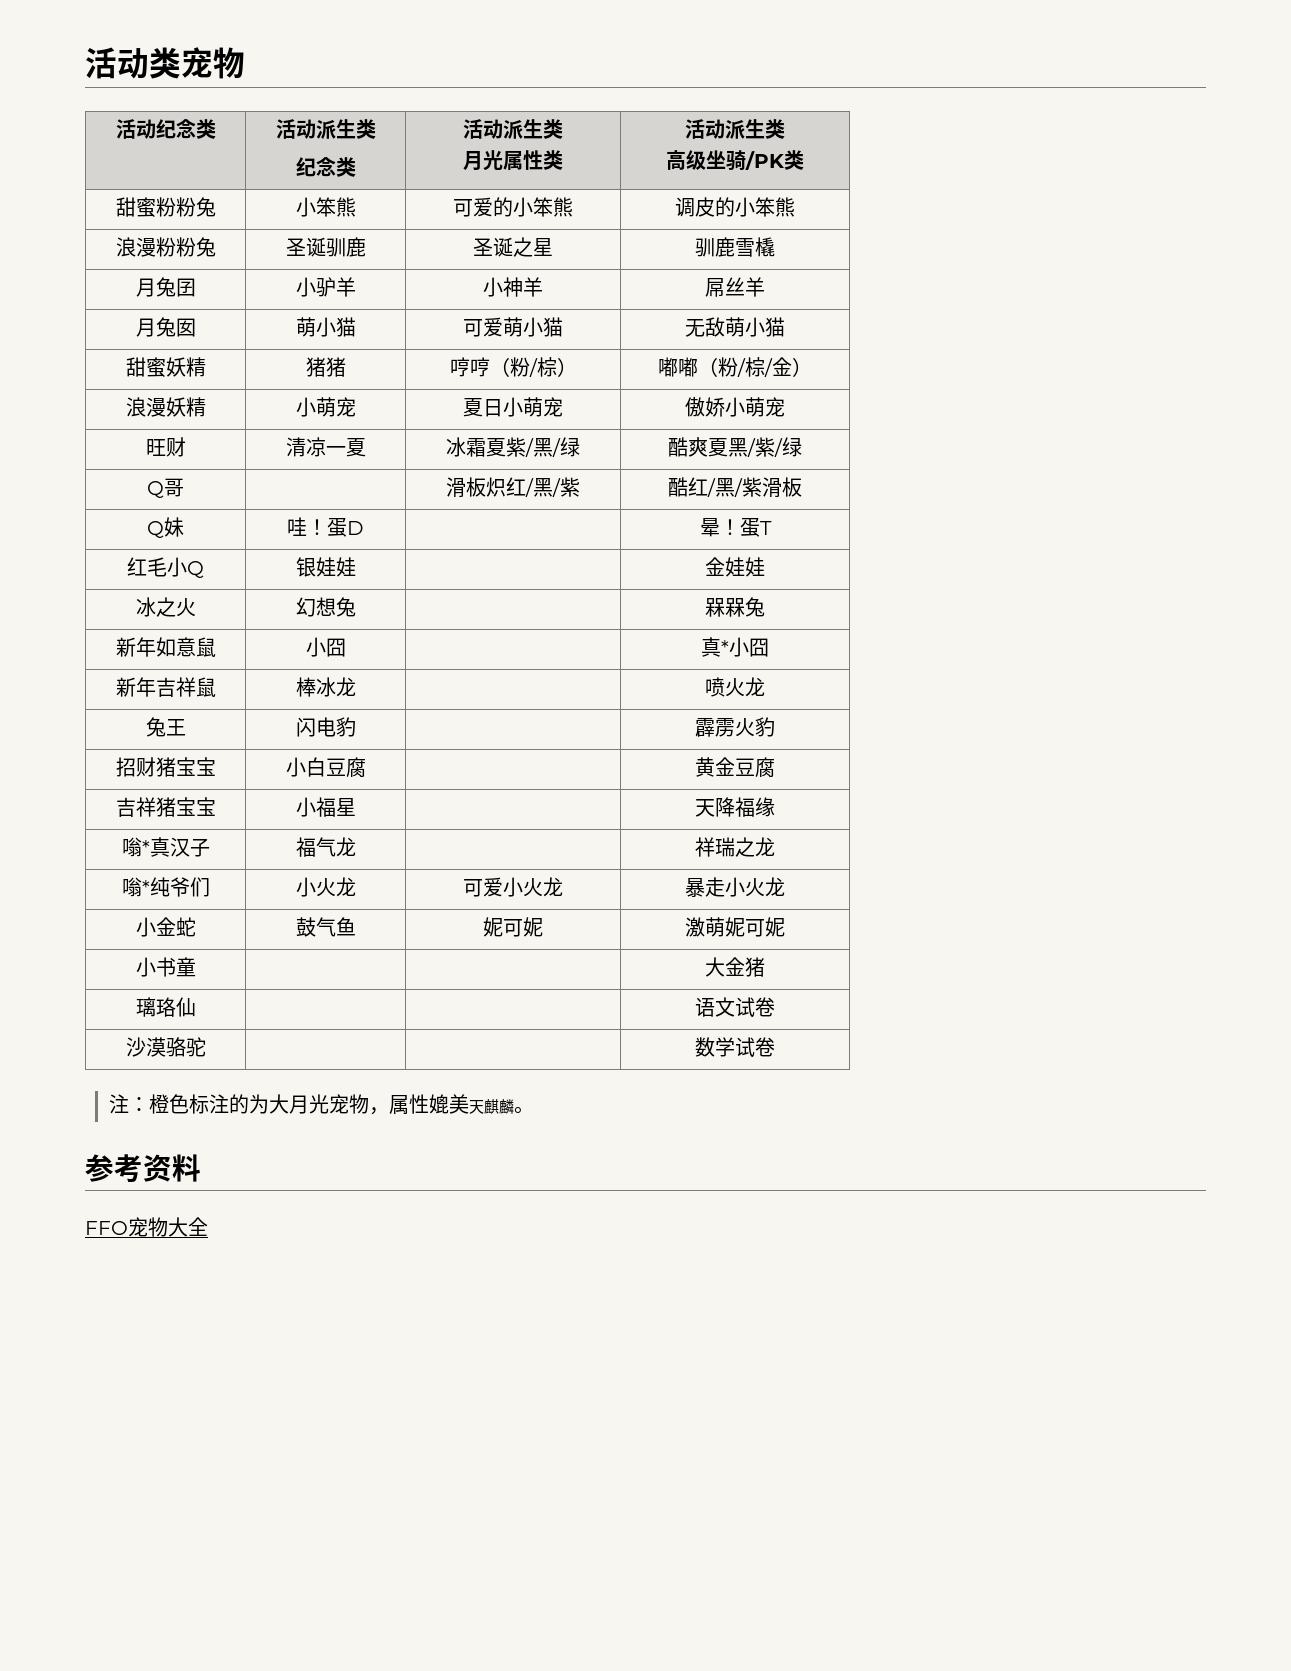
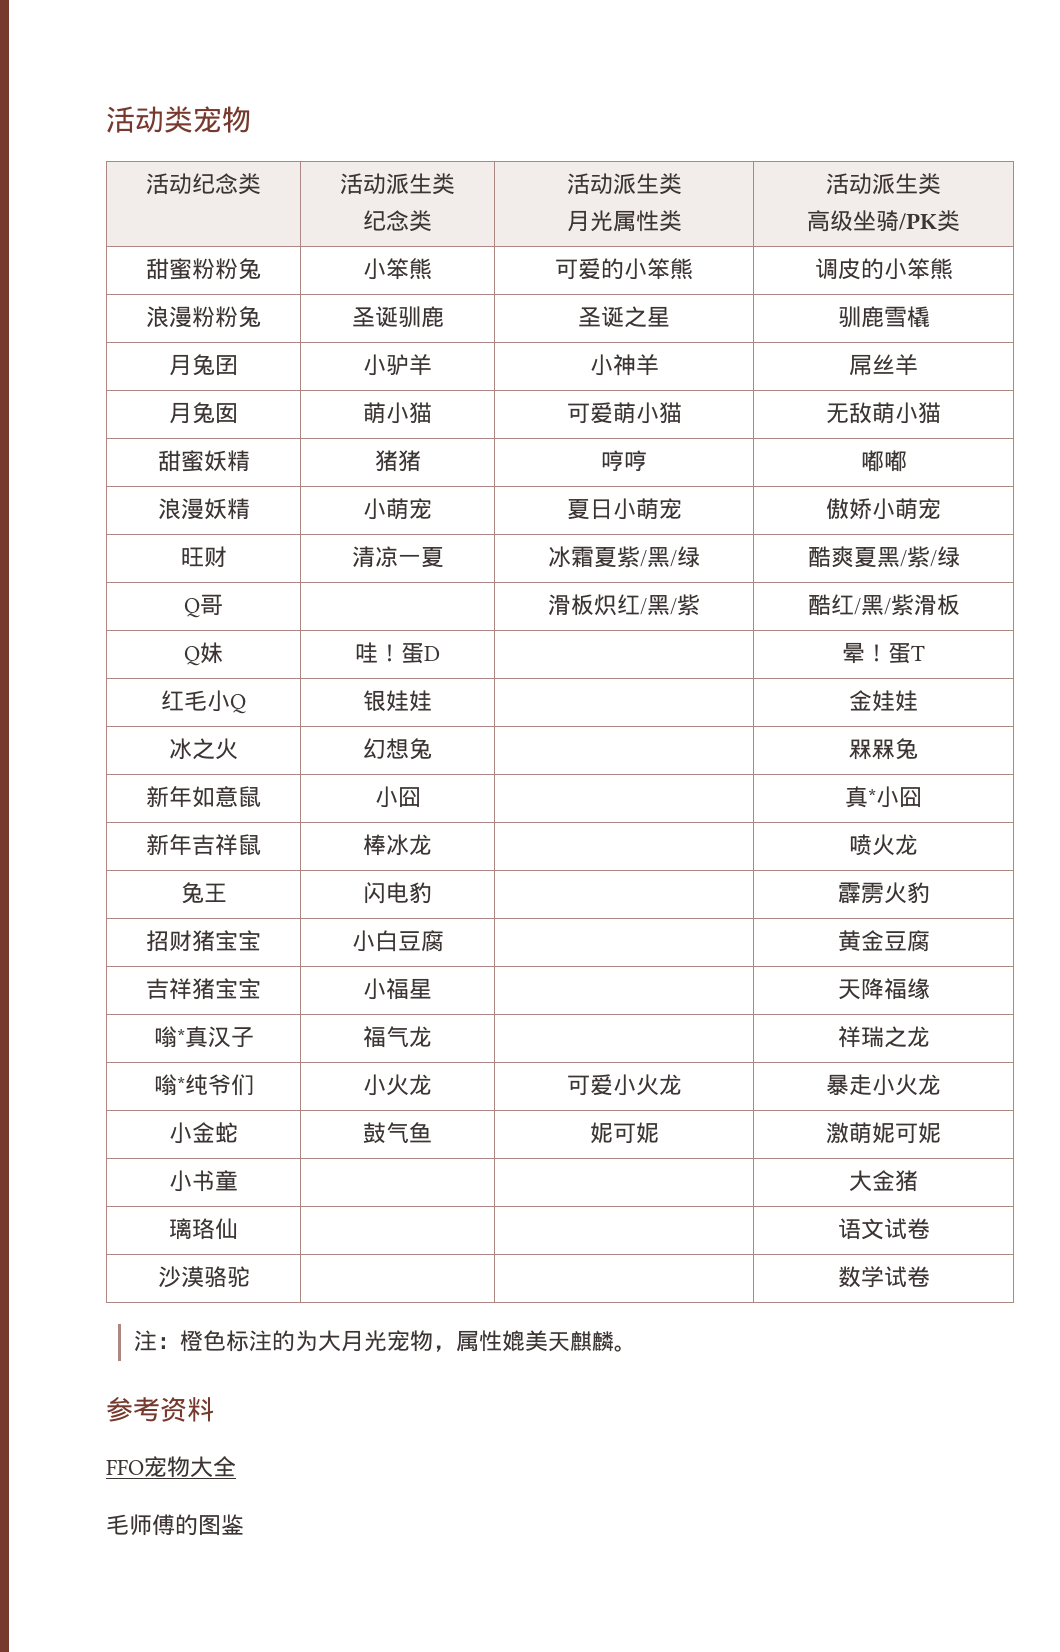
[489,357,577,377] [658,357,812,377] （粉/棕） | 嘟嘟（粉/棕/金） -> [860,450,907,472] | 嘟嘟
(208, 1226) none -> [106,1514,244,1536] // 毛师傅的图鉴

